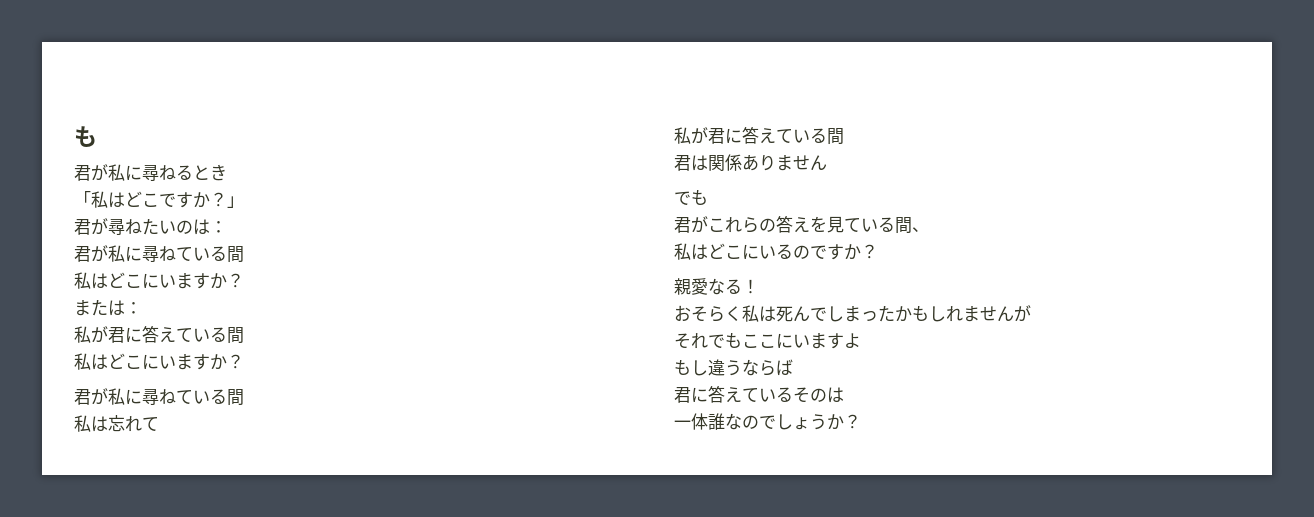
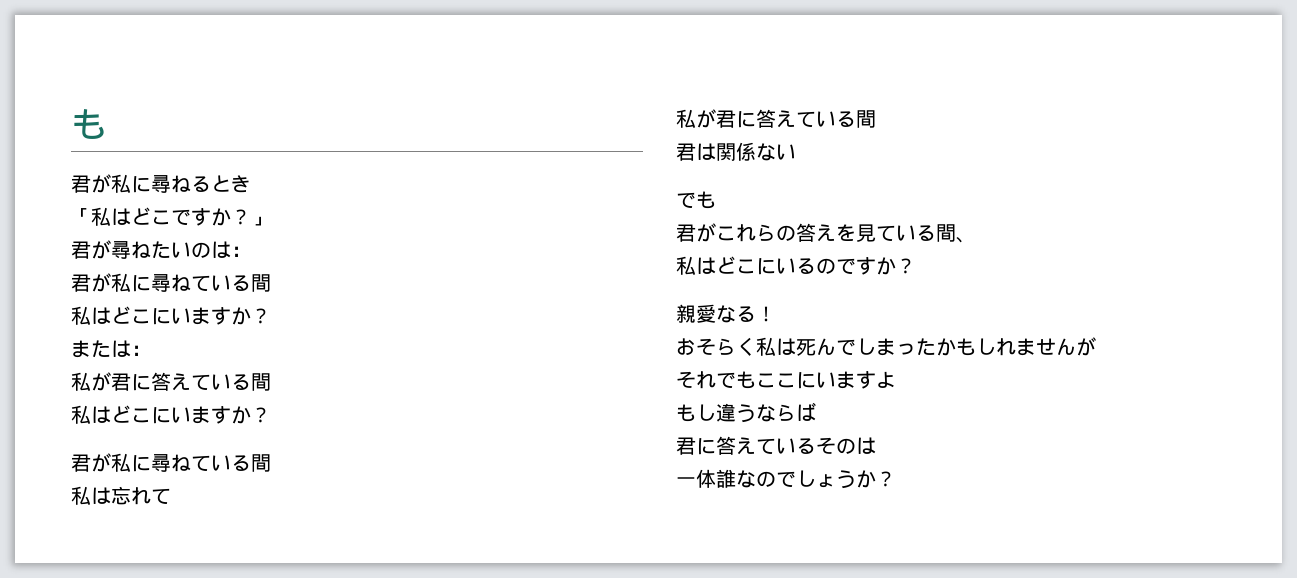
[742,154,827,171] ありません -> [756,143,796,161] ない

